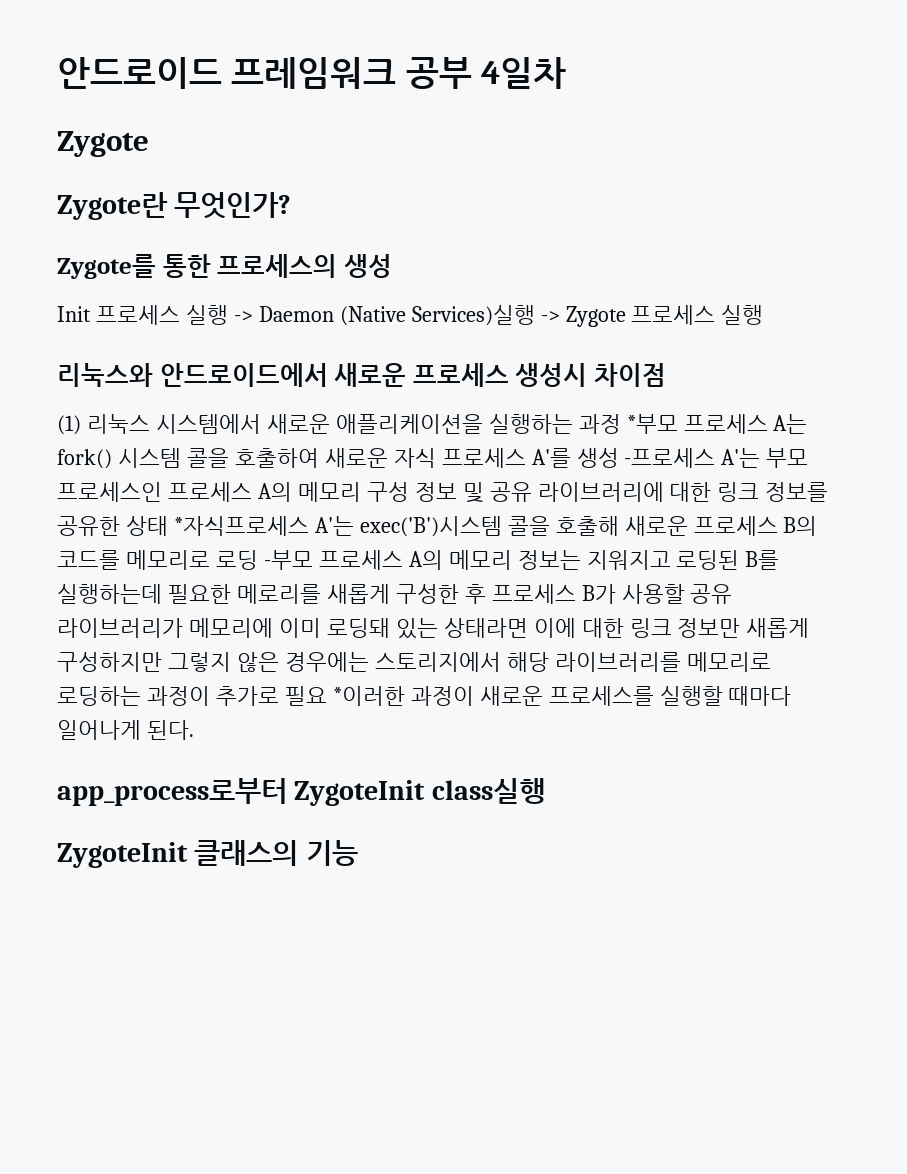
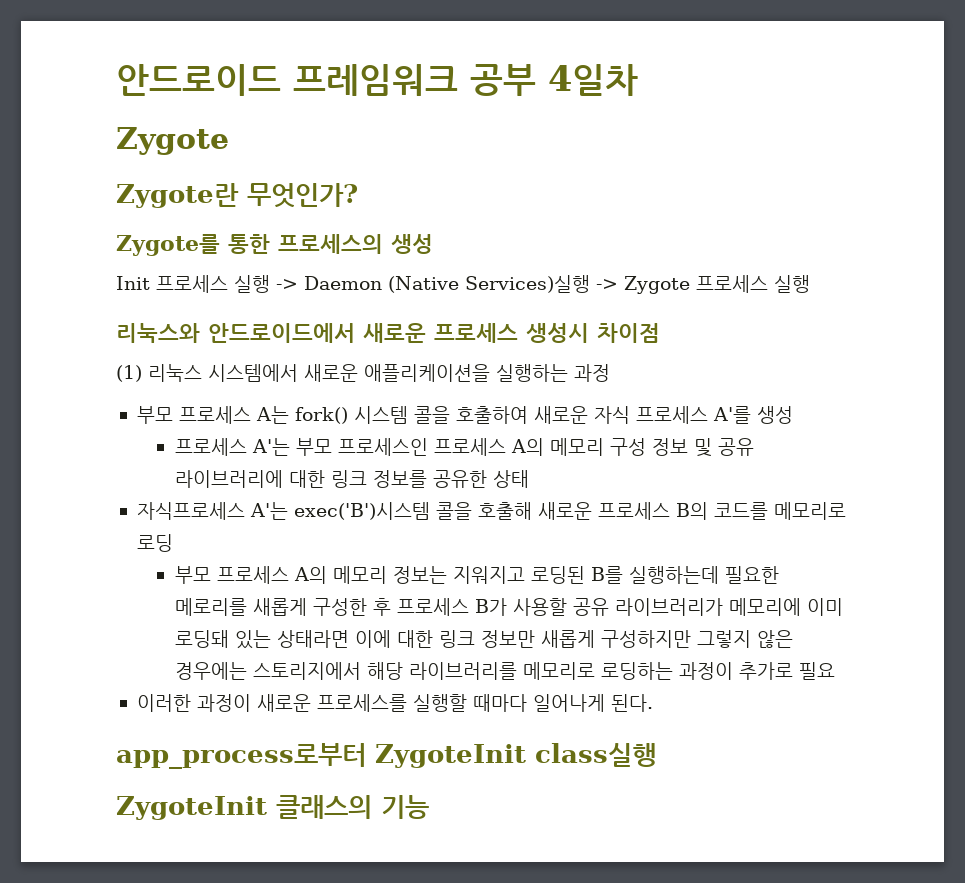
[626,414,678,434] *부모 -> [136,406,173,424] // 부모
[624,448,716,468] -프로세스 -> [174,438,247,456] // 프로세스
[173,516,309,536] *자식프로세스 -> [136,502,245,520] // 자식프로세스
[263,550,313,570] -부모 -> [174,566,211,584] // 부모
[332,686,405,706] *이러한 -> [136,694,191,712] // 이러한

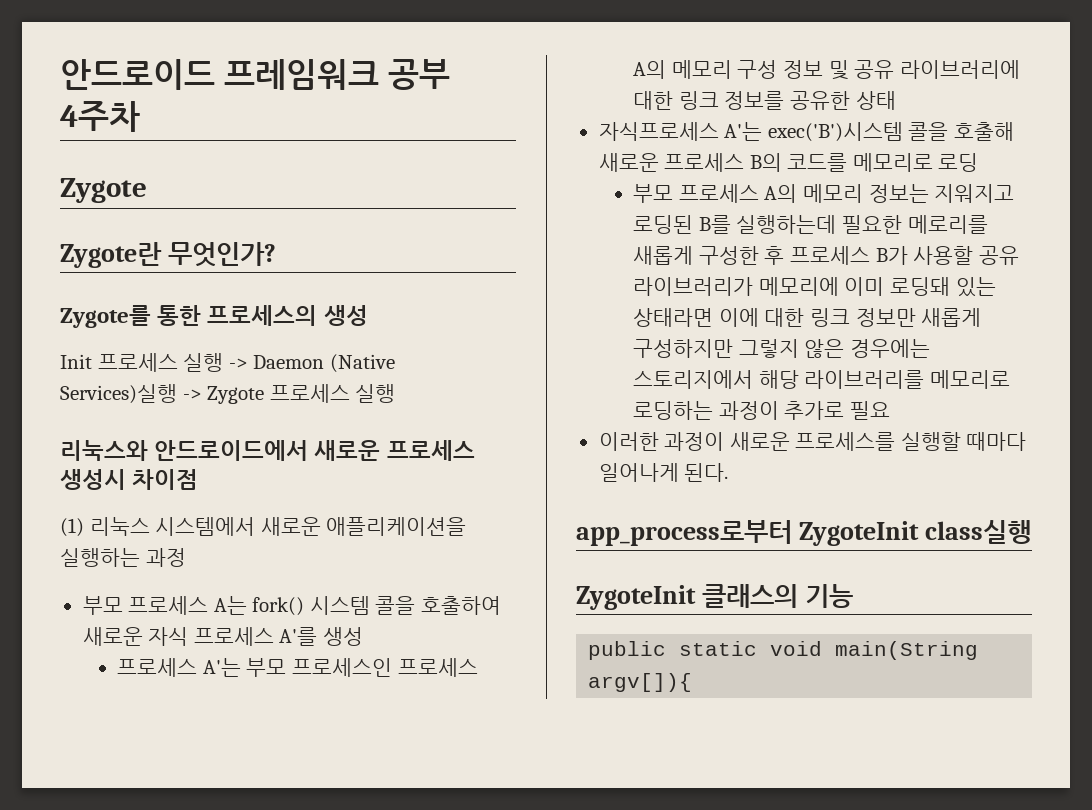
[548,64,638,96] 4일차 -> [60,101,140,132] 4주차
(429, 807) none -> [588,641,979,660] [588,673,693,692] // public static void main(String argv[]){

